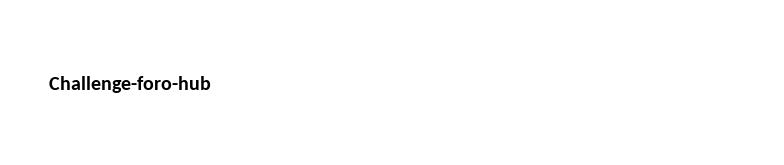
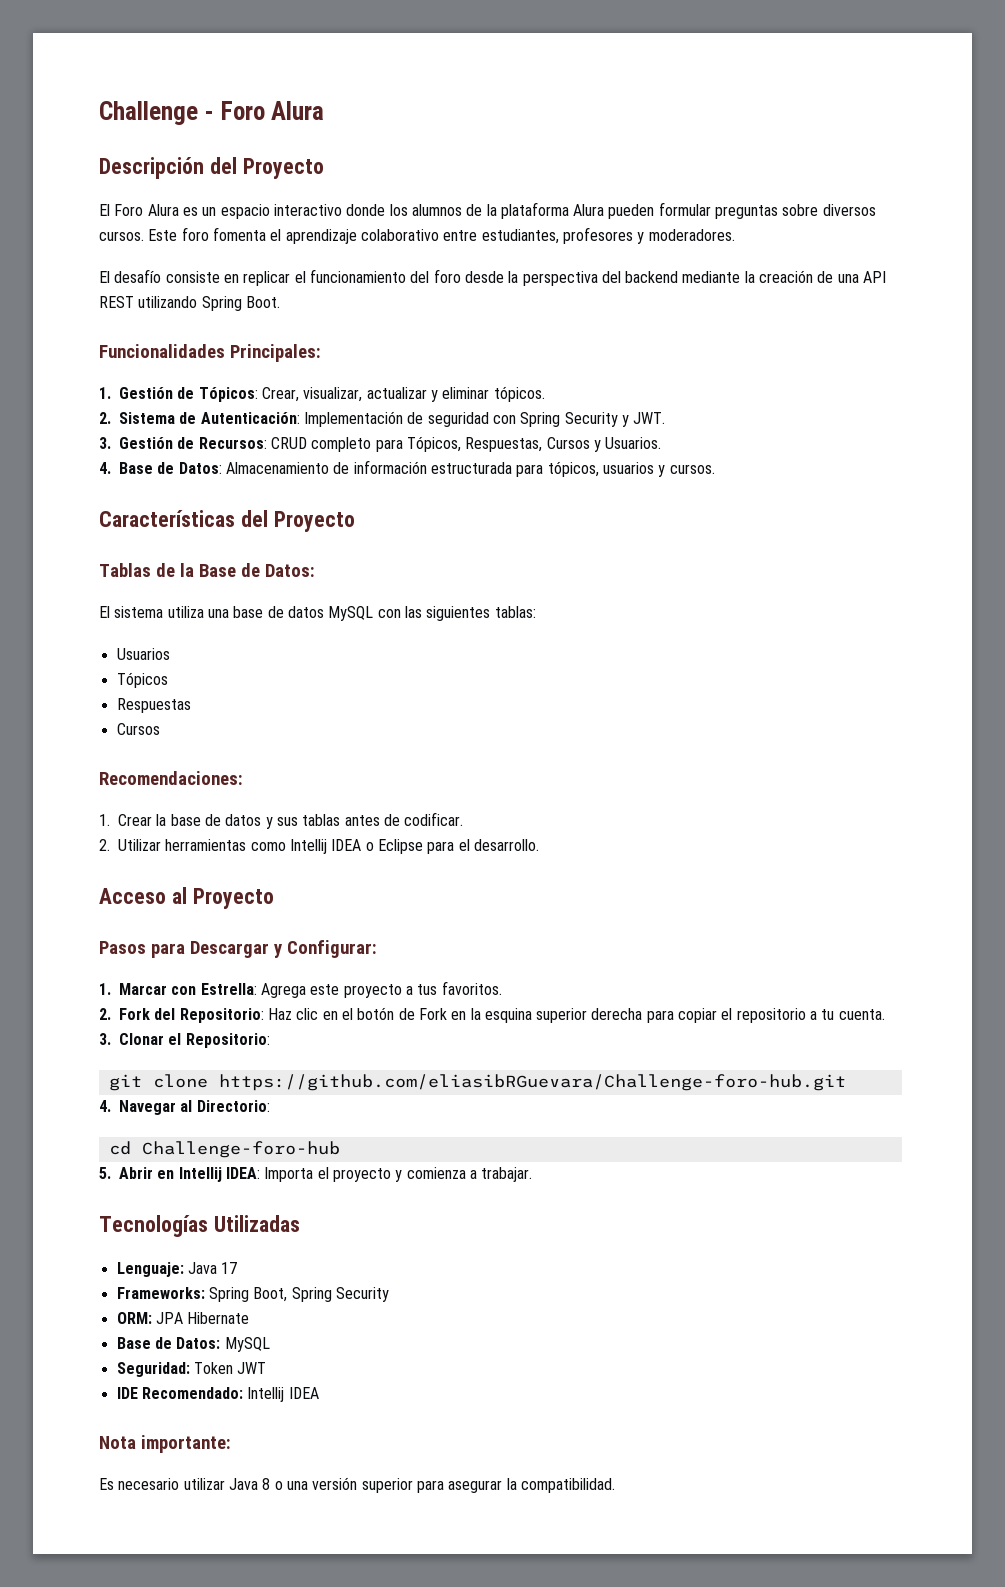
[49,76,211,93] Challenge-foro-hub -> [99,101,325,125] [99,157,324,179] [99,202,876,219] [99,227,735,244] [99,269,887,286] [99,296,280,311] [99,344,321,362] [99,386,545,402] [99,411,666,427] [99,436,662,452] [99,460,715,477] [99,510,355,532] [99,563,315,577] [99,606,536,621] [116,648,170,660] [116,672,168,688] [116,698,191,713] [116,723,160,735] [99,771,243,785] [99,812,464,829] [99,839,539,854] [99,887,274,909] [99,940,377,958] [99,981,502,998] [99,1007,885,1023] [99,1033,270,1048] [108,1074,846,1091] [99,1100,270,1115] [108,1141,340,1158] [99,1167,533,1182] [99,1215,300,1237] [116,1262,238,1277] [116,1287,389,1302] [116,1312,250,1324] [116,1337,270,1352] [116,1362,267,1377] [116,1387,319,1402] [99,1435,231,1453] [99,1477,615,1493] Challenge - Foro Alura // Descripción del Proyecto // El Foro Alura es un espacio interactivo donde los alumnos de la plataforma Alura pueden formular preguntas sobre diversos cursos. Este foro fomenta el aprendizaje colaborativo entre estudiantes, profesores y moderadores. // El desafío consiste en replicar el funcionamiento del foro desde la perspectiva del backend mediante la creación de una API REST utilizando Spring Boot. // Funcionalidades Principales: // 1. Gestión de Tópicos: Crear, visualizar, actualizar y eliminar tópicos. // 2. Sistema de Autenticación: Implementación de seguridad con Spring Security y JWT. // 3. Gestión de Recursos: CRUD completo para Tópicos, Respuestas, Cursos y Usuarios. // 4. Base de Datos: Almacenamiento de información estructurada para tópicos, usuarios y cursos. // Características del Proyecto // Tablas de la Base de Datos: // El sistema utiliza una base de datos MySQL con las siguientes tablas: // Usuarios // Tópicos // Respuestas // Cursos // Recomendaciones: // 1. Crear la base de datos y sus tablas antes de codificar. // 2. Utilizar herramientas como Intellij IDEA o Eclipse para el desarrollo. // Acceso al Proyecto // Pasos para Descargar y Configurar: // 1. Marcar con Estrella: Agrega este proyecto a tus favoritos. // 2. Fork del Repositorio: Haz clic en el botón de Fork en la esquina superior derecha para copiar el repositorio a tu cuenta. // 3. Clonar el Repositorio: // git clone https://github.com/eliasibRGuevara/Challenge-foro-hub.git // 4. Navegar al Directorio: // cd Challenge-foro-hub // 5. Abrir en Intellij IDEA: Importa el proyecto y comienza a trabajar. // Tecnologías Utilizadas // Lenguaje: Java 17 // Frameworks: Spring Boot, Spring Security // ORM: JPA Hibernate // Base de Datos: MySQL // Seguridad: Token JWT // IDE Recomendado: Intellij IDEA // Nota importante: // Es necesario utilizar Java 8 o una versión superior para asegurar la compatibilidad.

